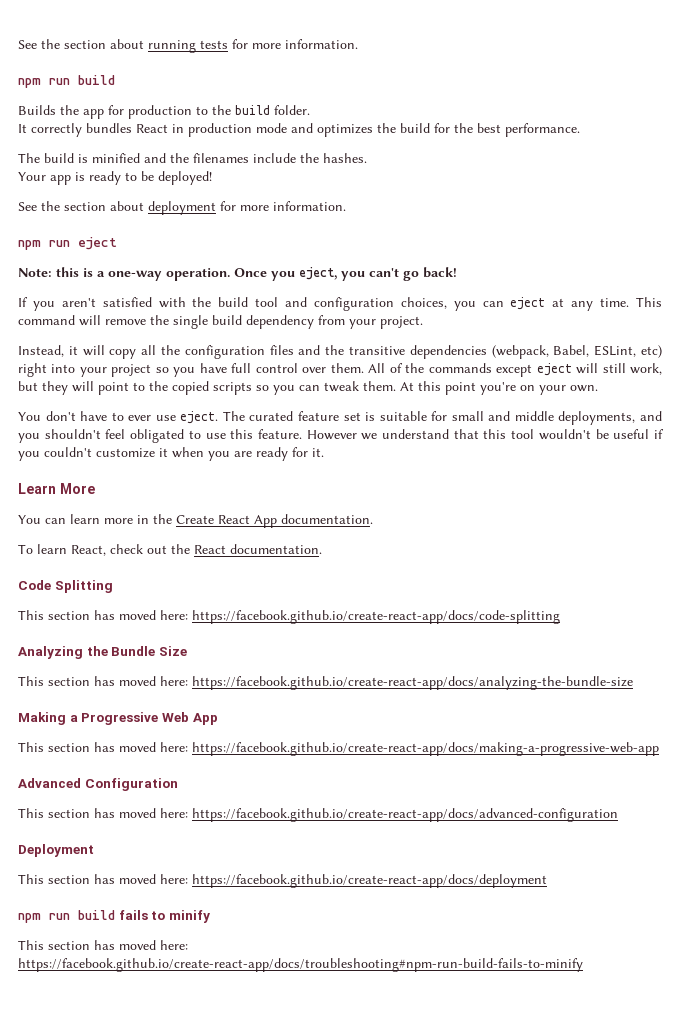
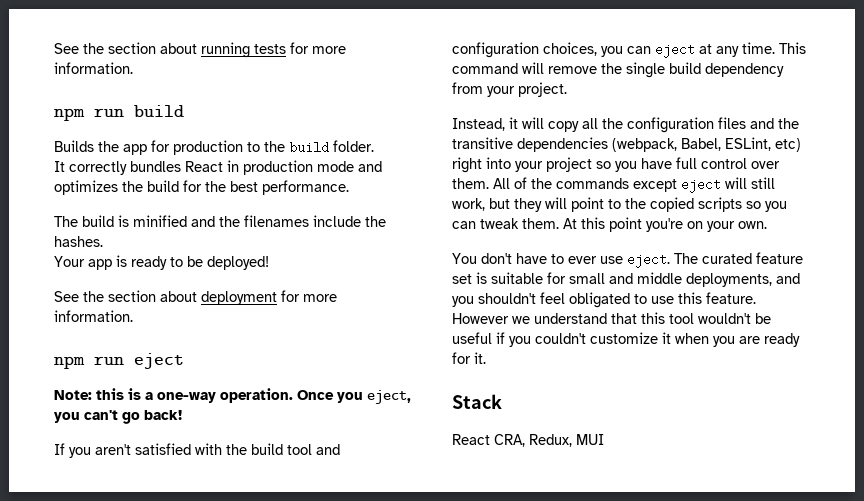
[18,483,95,494] [18,514,373,528] [18,544,322,556] [18,580,113,593] [18,610,560,624] [18,646,187,659] [18,676,633,690] [18,712,218,725] [18,742,659,756] [18,778,178,791] [18,808,618,822] [18,844,94,857] [18,874,547,888] [18,910,210,923] [18,940,188,950] [18,958,583,972] Learn More // You can learn more in the Create React App documentation. // To learn React, check out the React documentation. // Code Splitting // This section has moved here: https://facebook.github.io/create-react-app/docs/code-splitting // Analyzing the Bundle Size // This section has moved here: https://facebook.github.io/create-react-app/docs/analyzing-the-bundle-size // Making a Progressive Web App // This section has moved here: https://facebook.github.io/create-react-app/docs/making-a-progressive-web-app // Advanced Configuration // This section has moved here: https://facebook.github.io/create-react-app/docs/advanced-configuration // Deployment // This section has moved here: https://facebook.github.io/create-react-app/docs/deployment // npm run build fails to minify // This section has moved here: https://facebook.github.io/create-react-app/docs/troubleshooting#npm-run-build-fails-to-minify -> [452,394,502,409] [452,434,604,447] Stack // React CRA, Redux, MUI

